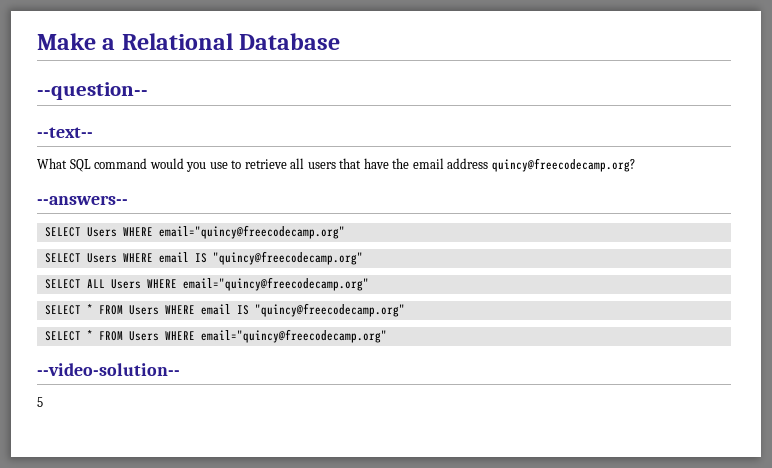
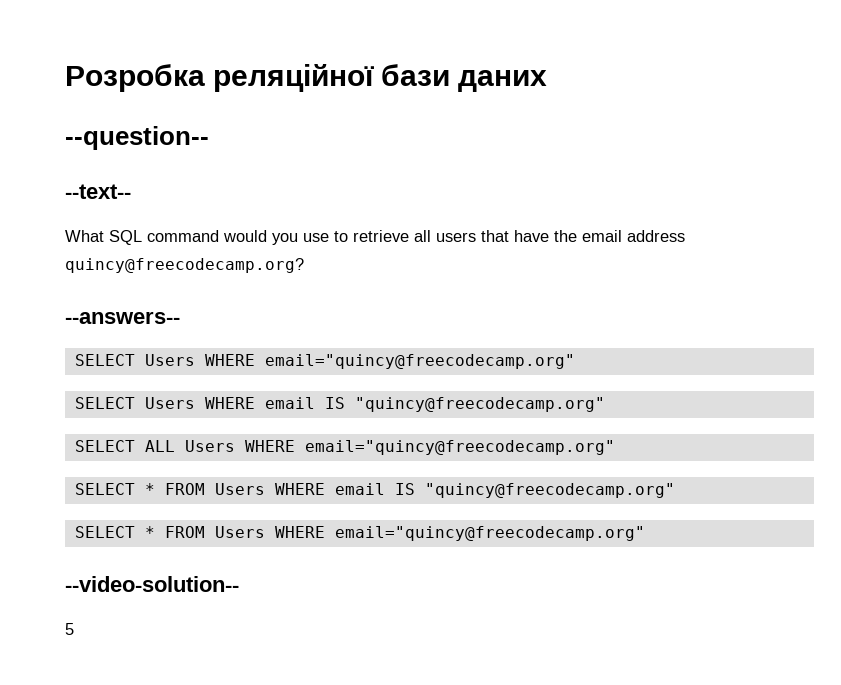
[37,33,341,50] Make a Relational Database -> [65,64,548,92] Розробка реляційної бази даних

